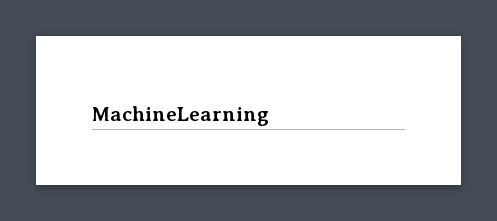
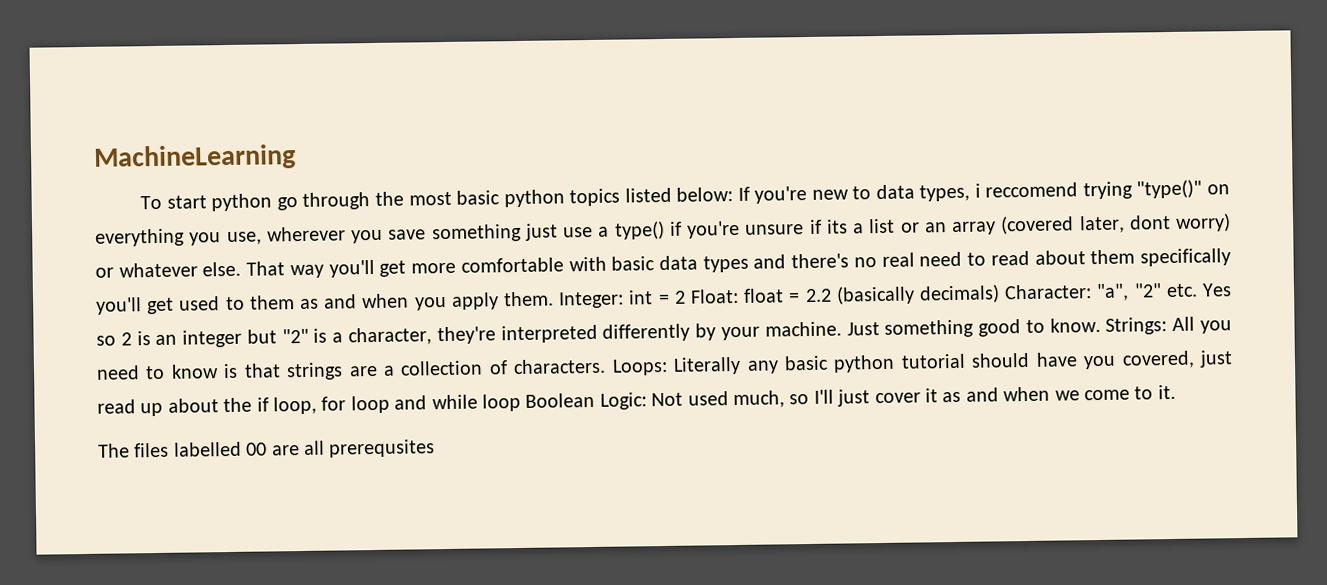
(269, 116) none -> [140,179,1230,212] [95,213,1231,247] [95,248,1232,279] [96,283,1233,315] [96,316,1232,348] [96,350,1233,381] [97,384,1176,417] [98,439,436,458] // To start python go through the most basic python topics listed below: If you're new to data types, i reccomend trying "type()" on everything you use, wherever you save something just use a type() if you're unsure if its a list or an array (covered later, dont worry) or whatever else. That way you'll get more comfortable with basic data types and there's no real need to read about them specifically you'll get used to them as and when you apply them. Integer: int = 2 Float: float = 2.2 (basically decimals) Character: "a", "2" etc. Yes so 2 is an integer but "2" is a character, they're interpreted differently by your machine. Just something good to know. Strings: All you need to know is that strings are a collection of characters. Loops: Literally any basic python tutorial should have you covered, just read up about the if loop, for loop and while loop Boolean Logic: Not used much, so I'll just cover it as and when we come to it. // The files labelled 00 are all prerequsites

